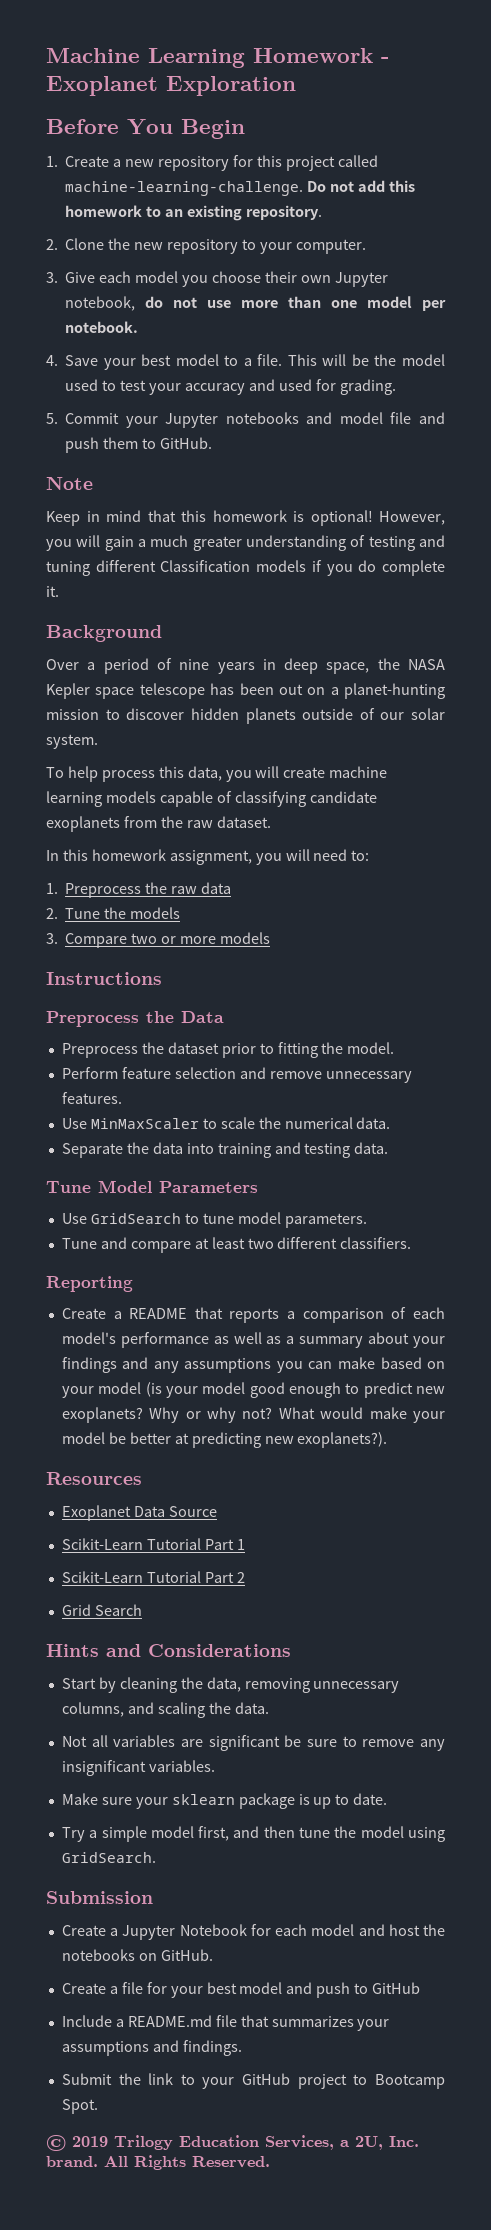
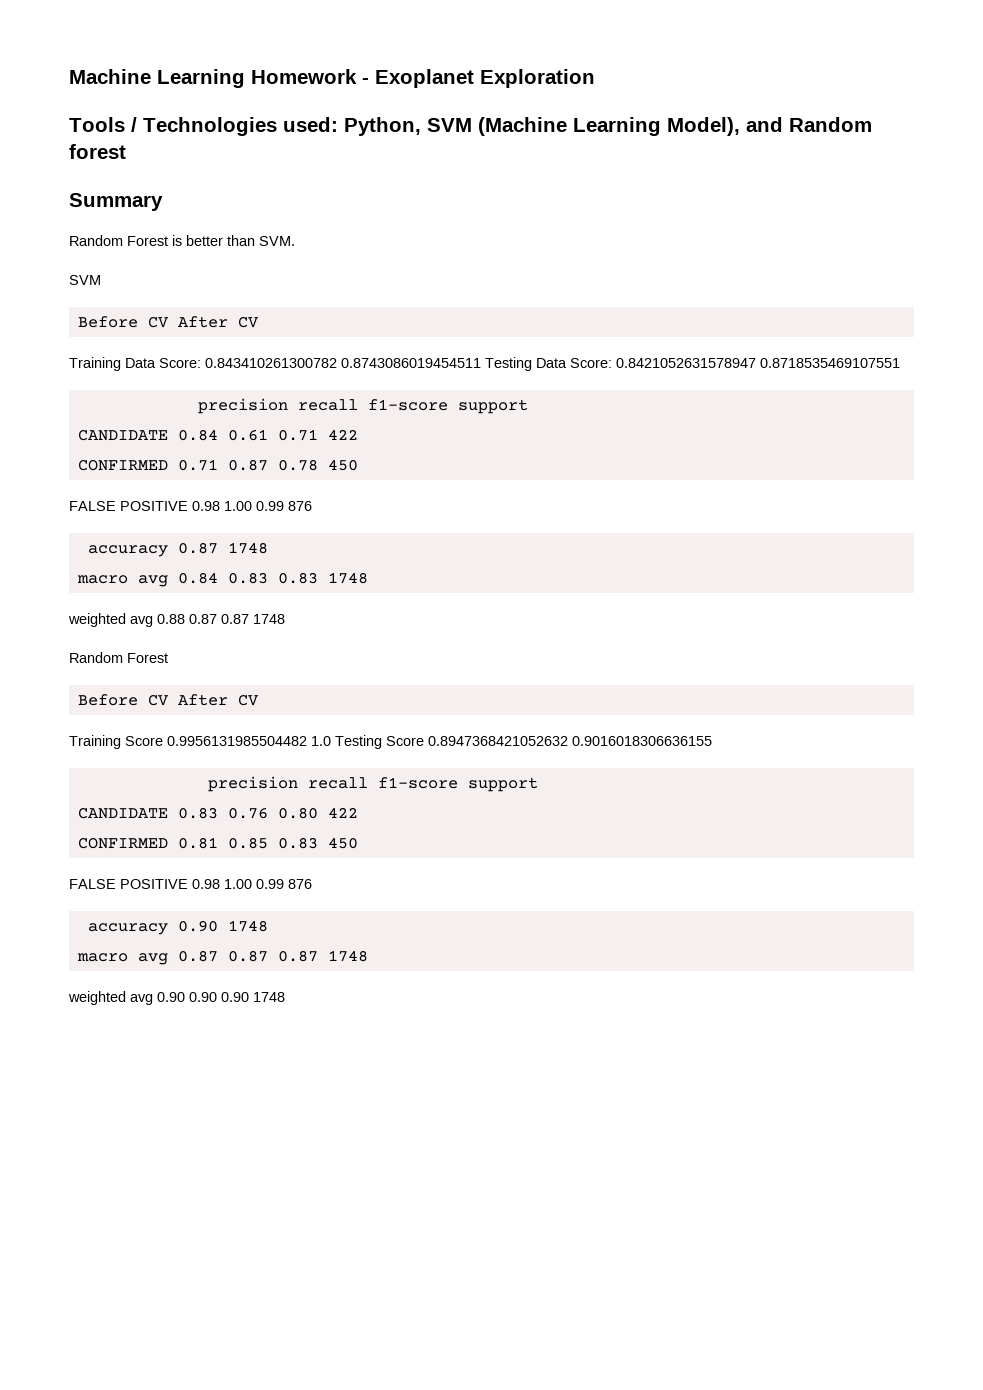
[46,119,245,139] [46,155,378,171] [65,180,415,196] [65,205,322,221] [46,238,366,254] [46,271,388,287] [65,296,446,311] [65,321,139,333] [46,354,445,370] [65,379,396,395] [46,412,445,428] [65,437,212,453] [46,477,93,490] [46,510,445,526] [46,535,445,551] [46,560,445,576] [46,586,59,597] [46,625,162,642] [46,658,446,674] [46,683,445,699] [46,708,445,724] [46,734,98,749] [46,766,388,782] [46,791,377,807] [46,816,271,832] [46,849,370,865] [46,882,231,898] [46,907,181,919] [46,932,270,948] [46,972,162,985] [46,1011,224,1027] [61,1042,395,1058] [61,1067,412,1083] [61,1092,122,1104] [61,1117,391,1129] [61,1142,389,1158] [46,1180,258,1193] [61,1212,367,1228] [61,1237,412,1253] [46,1276,133,1292] [61,1307,446,1323] [61,1332,445,1348] [61,1357,446,1373] [61,1382,446,1398] [61,1407,446,1423] [61,1432,388,1448] [46,1472,142,1485] [61,1505,217,1521] [61,1538,245,1550] [61,1571,245,1583] [61,1604,142,1616] [46,1644,291,1657] [61,1677,400,1693] [61,1702,269,1718] [61,1735,445,1751] [61,1760,215,1776] [61,1793,388,1809] [61,1826,446,1842] [61,1852,156,1863] [46,1891,153,1904] [61,1924,445,1940] [61,1949,213,1961] [61,1982,421,1998] [61,2015,390,2031] [61,2040,242,2056] [61,2073,446,2089] [61,2099,98,2114] [46,2135,419,2151] [46,2155,270,2170] Before You Begin // 1. Create a new repository for this project called machine-learning-challenge. Do not add this homework to an existing repository. // 2. Clone the new repository to your computer. // 3. Give each model you choose their own Jupyter notebook, do not use more than one model per notebook. // 4. Save your best model to a file. This will be the model used to test your accuracy and used for grading. // 5. Commit your Jupyter notebooks and model file and push them to GitHub. // Note // Keep in mind that this homework is optional! However, you will gain a much greater understanding of testing and tuning different Classification models if you do complete it. // Background // Over a period of nine years in deep space, the NASA Kepler space telescope has been out on a planet-hunting mission to discover hidden planets outside of our solar system. // To help process this data, you will create machine learning models capable of classifying candidate exoplanets from the raw dataset. // In this homework assignment, you will need to: // 1. Preprocess the raw data // 2. Tune the models // 3. Compare two or more models // Instructions // Preprocess the Data // Preprocess the dataset prior to fitting the model. // Perform feature selection and remove unnecessary features. // Use MinMaxScaler to scale the numerical data. // Separate the data into training and testing data. // Tune Model Parameters // Use GridSearch to tune model parameters. // Tune and compare at least two different classifiers. // Reporting // Create a README that reports a comparison of each model's performance as well as a summary about your findings and any assumptions you can make based on your model (is your model good enough to predict new exoplanets? Why or why not? What would make your model be better at predicting new exoplanets?). // Resources // Exoplanet Data Source // Scikit-Learn Tutorial Part 1 // Scikit-Learn Tutorial Part 2 // Grid Search // Hints and Considerations // Start by cleaning the data, removing unnecessary columns, and scaling the data. // Not all variables are significant be sure to remove any insignificant variables. // Make sure your sklearn package is up to date. // Try a simple model first, and then tune the model using GridSearch. // Submission // Create a Jupyter Notebook for each model and host the notebooks on GitHub. // Create a file for your best model and push to GitHub // Include a README.md file that summarizes your assumptions and findings. // Submit the link to your GitHub project to Bootcamp Spot. // © 2019 Trilogy Education Services, a 2U, Inc. brand. All Rights Reserved. -> [69,117,872,136] [69,144,126,159] [69,193,163,211] [69,235,295,246] [69,275,101,285] [77,316,259,328] [69,357,900,371] [197,398,528,414] [77,429,358,441] [77,459,358,471] [69,501,312,511] [87,542,268,557] [76,572,368,587] [68,613,285,627] [69,652,168,663] [77,694,259,706] [69,735,712,749] [207,776,538,792] [77,807,358,819] [77,837,358,849] [69,879,312,889] [87,920,268,935] [76,950,368,965] [68,991,285,1005] Tools / Technologies used: Python, SVM (Machine Learning Model), and Random forest // Summary // Random Forest is better than SVM. // SVM // Before CV After CV // Training Data Score: 0.843410261300782 0.8743086019454511 Testing Data Score: 0.8421052631578947 0.8718535469107551 // precision recall f1-score support // CANDIDATE 0.84 0.61 0.71 422 // CONFIRMED 0.71 0.87 0.78 450 // FALSE POSITIVE 0.98 1.00 0.99 876 // accuracy 0.87 1748 // macro avg 0.84 0.83 0.83 1748 // weighted avg 0.88 0.87 0.87 1748 // Random Forest // Before CV After CV // Training Score 0.9956131985504482 1.0 Testing Score 0.8947368421052632 0.9016018306636155 // precision recall f1-score support // CANDIDATE 0.83 0.76 0.80 422 // CONFIRMED 0.81 0.85 0.83 450 // FALSE POSITIVE 0.98 1.00 0.99 876 // accuracy 0.90 1748 // macro avg 0.87 0.87 0.87 1748 // weighted avg 0.90 0.90 0.90 1748

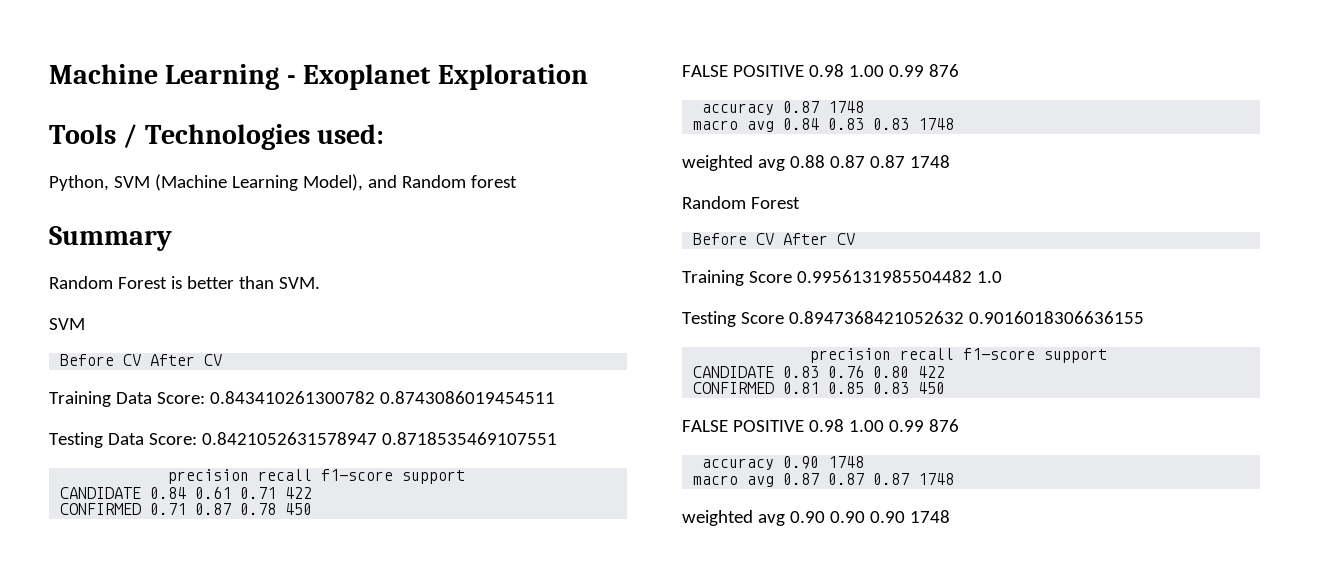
[251,69,357,84] Homework -> (280, 77) none
(338, 124) none -> (385, 134) //
(481, 363) none -> (555, 397) //
(331, 741) none -> (1002, 277) //

